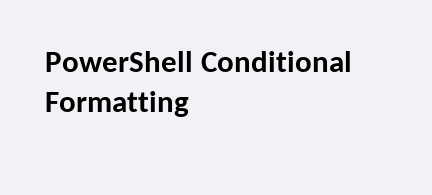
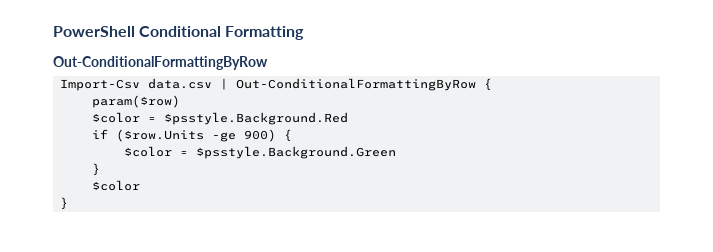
(189, 104) none -> [53,56,268,70] [59,78,492,91] [91,95,180,108] [91,112,348,125] [91,129,292,142] [123,146,396,159] [91,163,100,176] [91,180,140,191] [59,197,68,210] // Out-ConditionalFormattingByRow // Import-Csv data.csv | Out-ConditionalFormattingByRow { // param($row) // $color = $psstyle.Background.Red // if ($row.Units -ge 900) { // $color = $psstyle.Background.Green // } // $color // }

